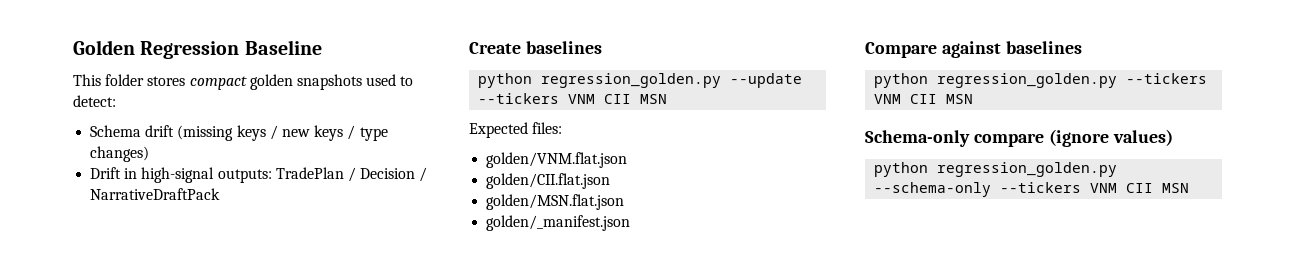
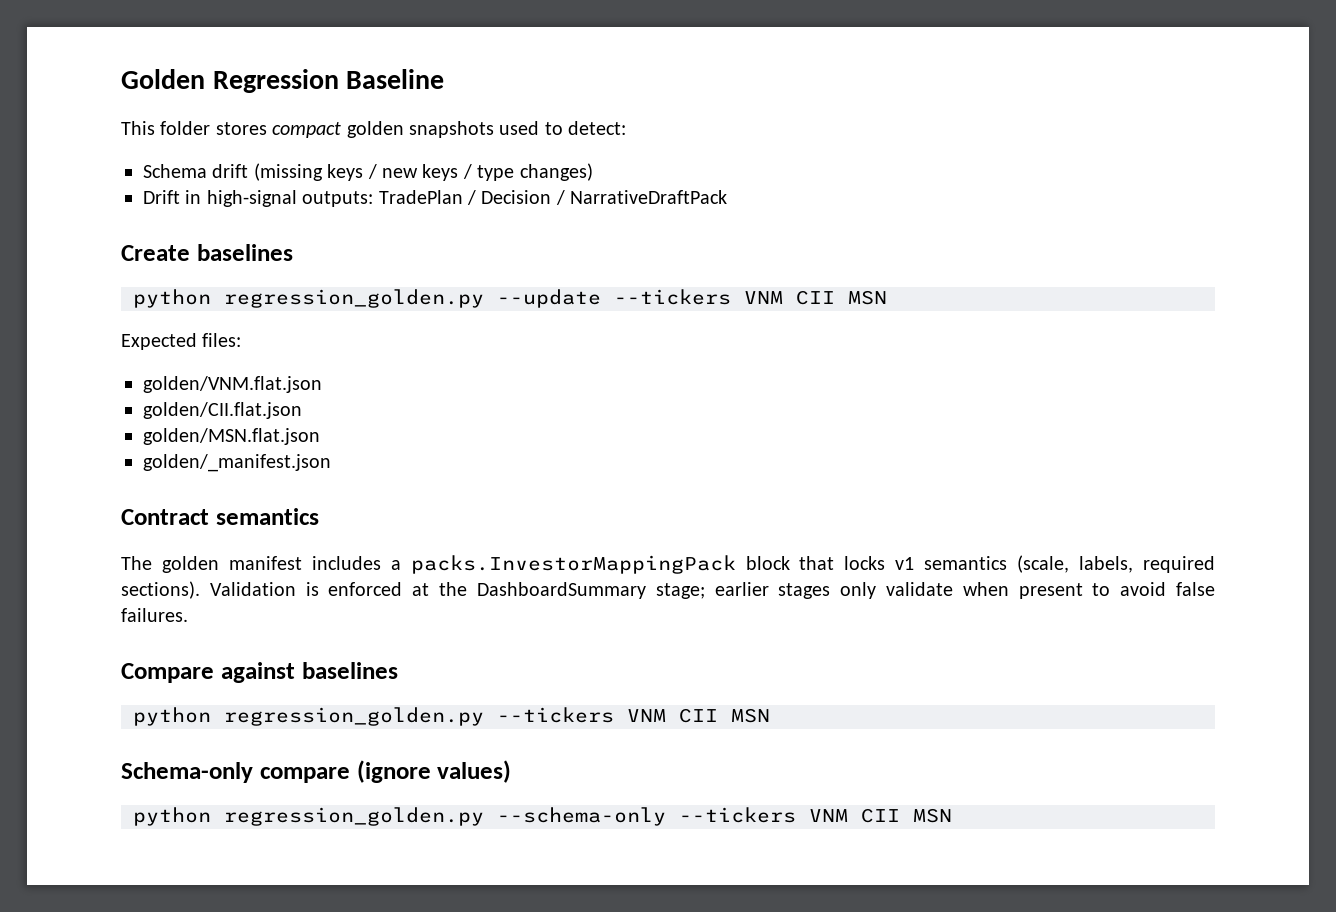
(631, 223) none -> [121,508,319,525] [121,555,1215,574] [121,581,1215,599] [121,608,188,622] // Contract semantics // The golden manifest includes a packs.InvestorMappingPack block that locks v1 semantics (scale, labels, required sections). Validation is enforced at the DashboardSummary stage; earlier stages only validate when present to avoid false failures.

